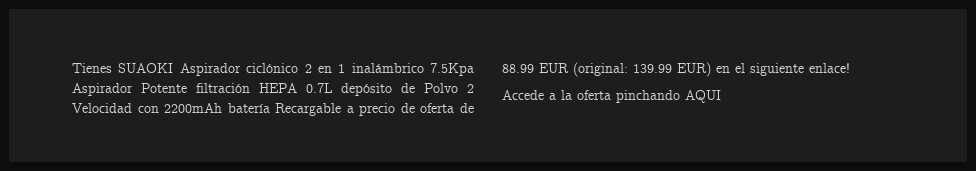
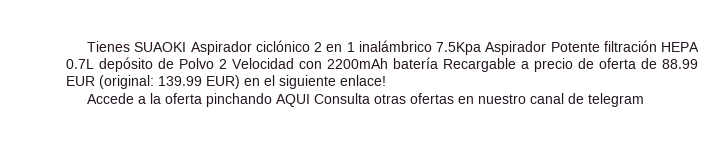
(721, 96) none -> [314,93,645,107] Consulta otras ofertas en nuestro canal de telegram

